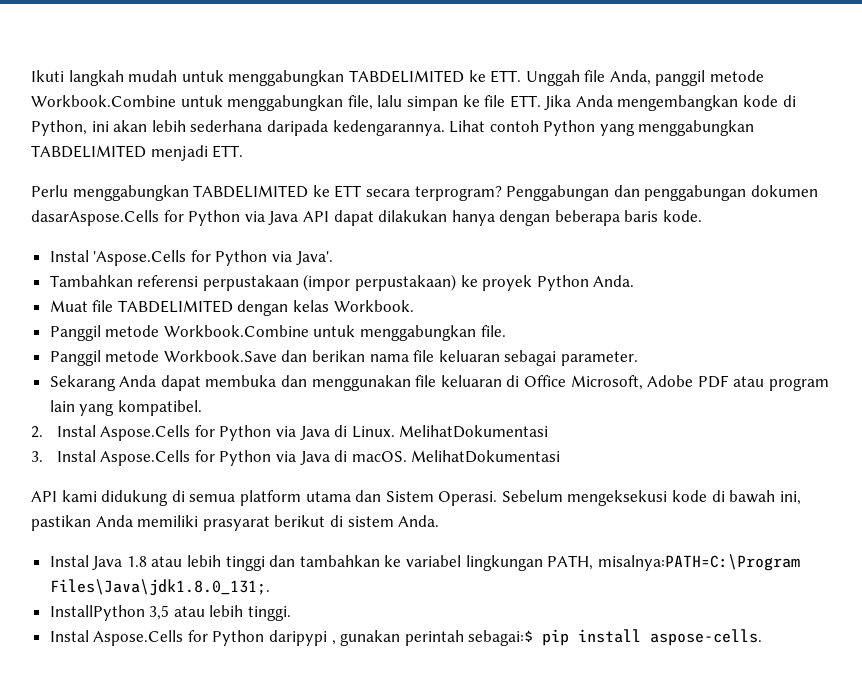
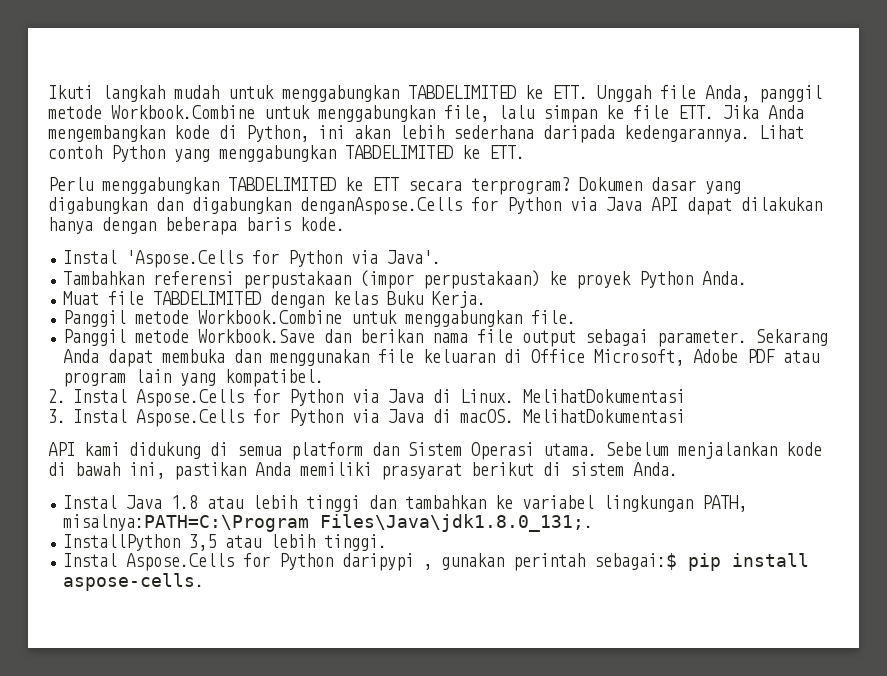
[150,145,208,161] menjadi -> [462,145,480,159] ke
[506,185,818,201] [31,210,159,226] Penggabungan dan penggabungan dokumen dasarAspose.Cells -> [579,177,741,194] [48,197,462,215] Dokumen dasar yang digabungkan dan digabungkan denganAspose.Cells
[333,300,414,312] Workbook. -> [387,291,487,308] Buku Kerja.
[438,350,500,362] keluaran -> [522,330,577,347] output
(639, 358) // -> (748, 338) none
[305,491,351,502] utama -> (363, 451) none
[438,490,668,506] Operasi. Sebelum mengeksekusi -> [471,442,777,460] Operasi utama. Sebelum menjalankan

